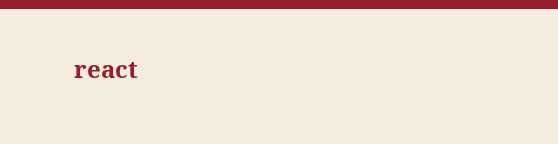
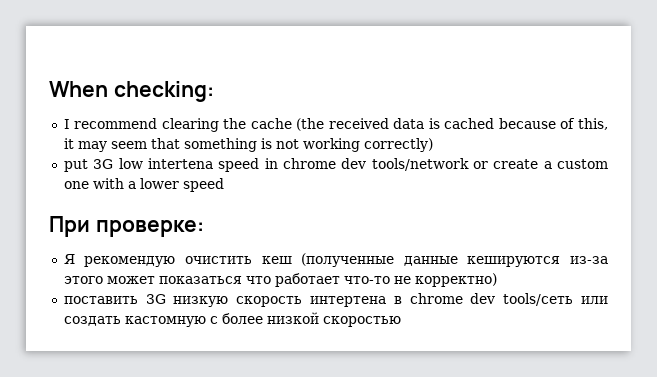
[74,62,138,78] react -> [49,81,214,102] [63,118,608,132] [63,138,433,152] [63,158,608,172] [63,178,224,192] [49,216,204,237] [63,253,608,267] [63,273,497,287] [63,293,608,307] [63,312,401,327] When checking: // I recommend clearing the cache (the received data is cached because of this, it may seem that something is not working correctly) // put 3G low intertena speed in chrome dev tools/network or create a custom one with a lower speed // При проверке: // Я рекомендую очистить кеш (полученные данные кешируются из-за этого может показаться что работает что-то не корректно) // поставить 3G низкую скорость интертена в chrome dev tools/сеть или создать кастомную с более низкой скоростью

